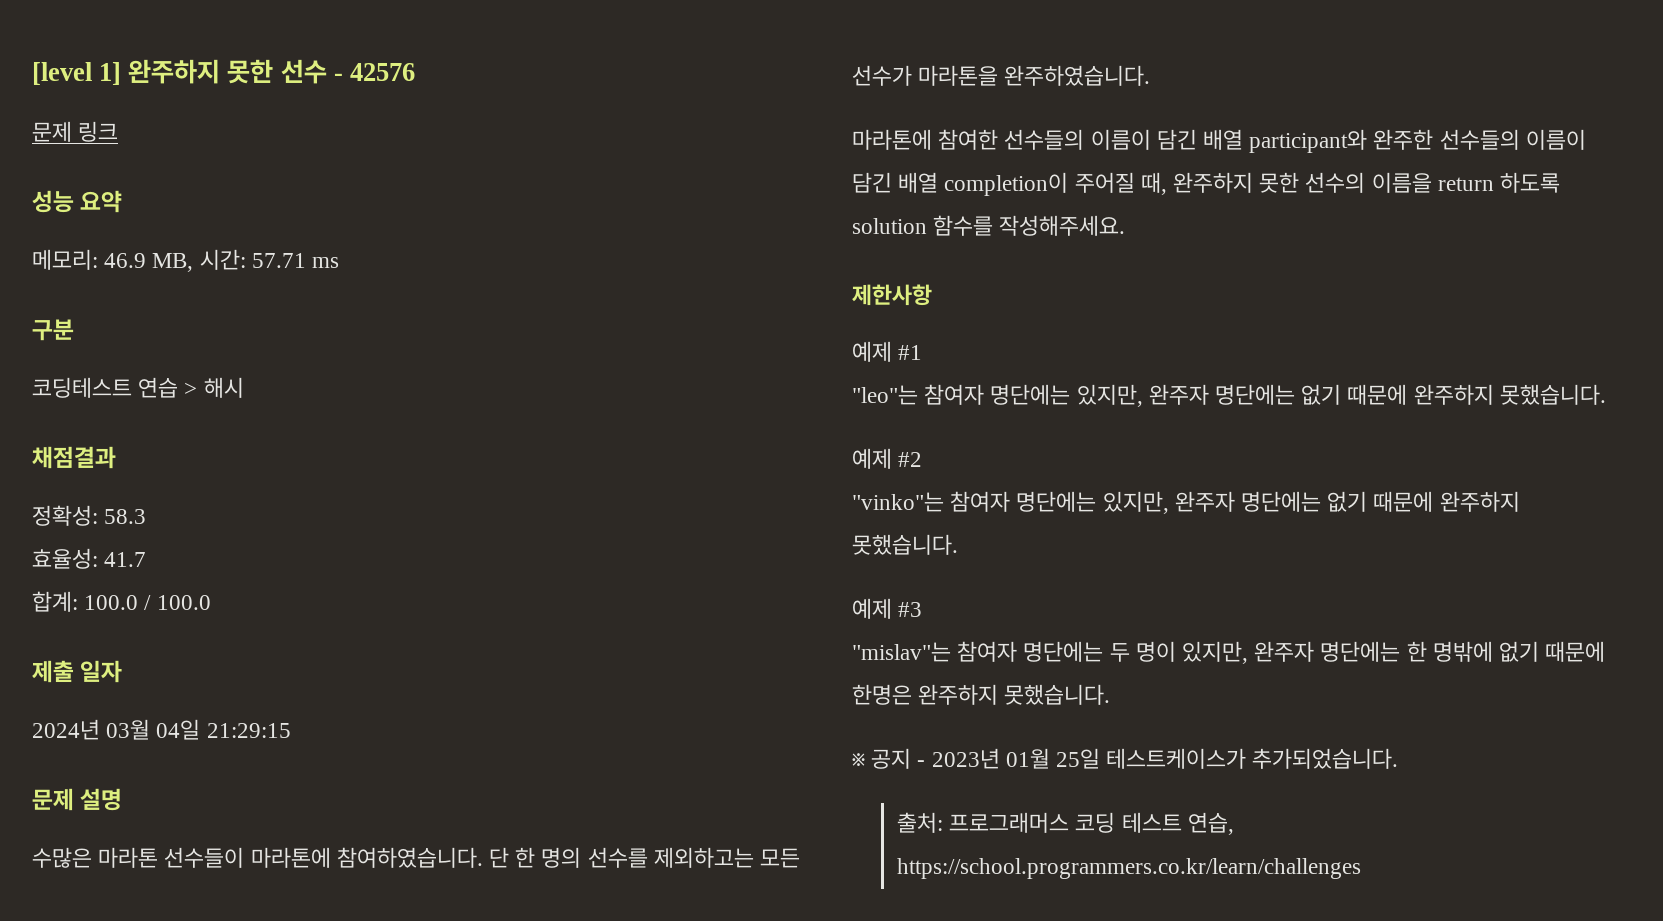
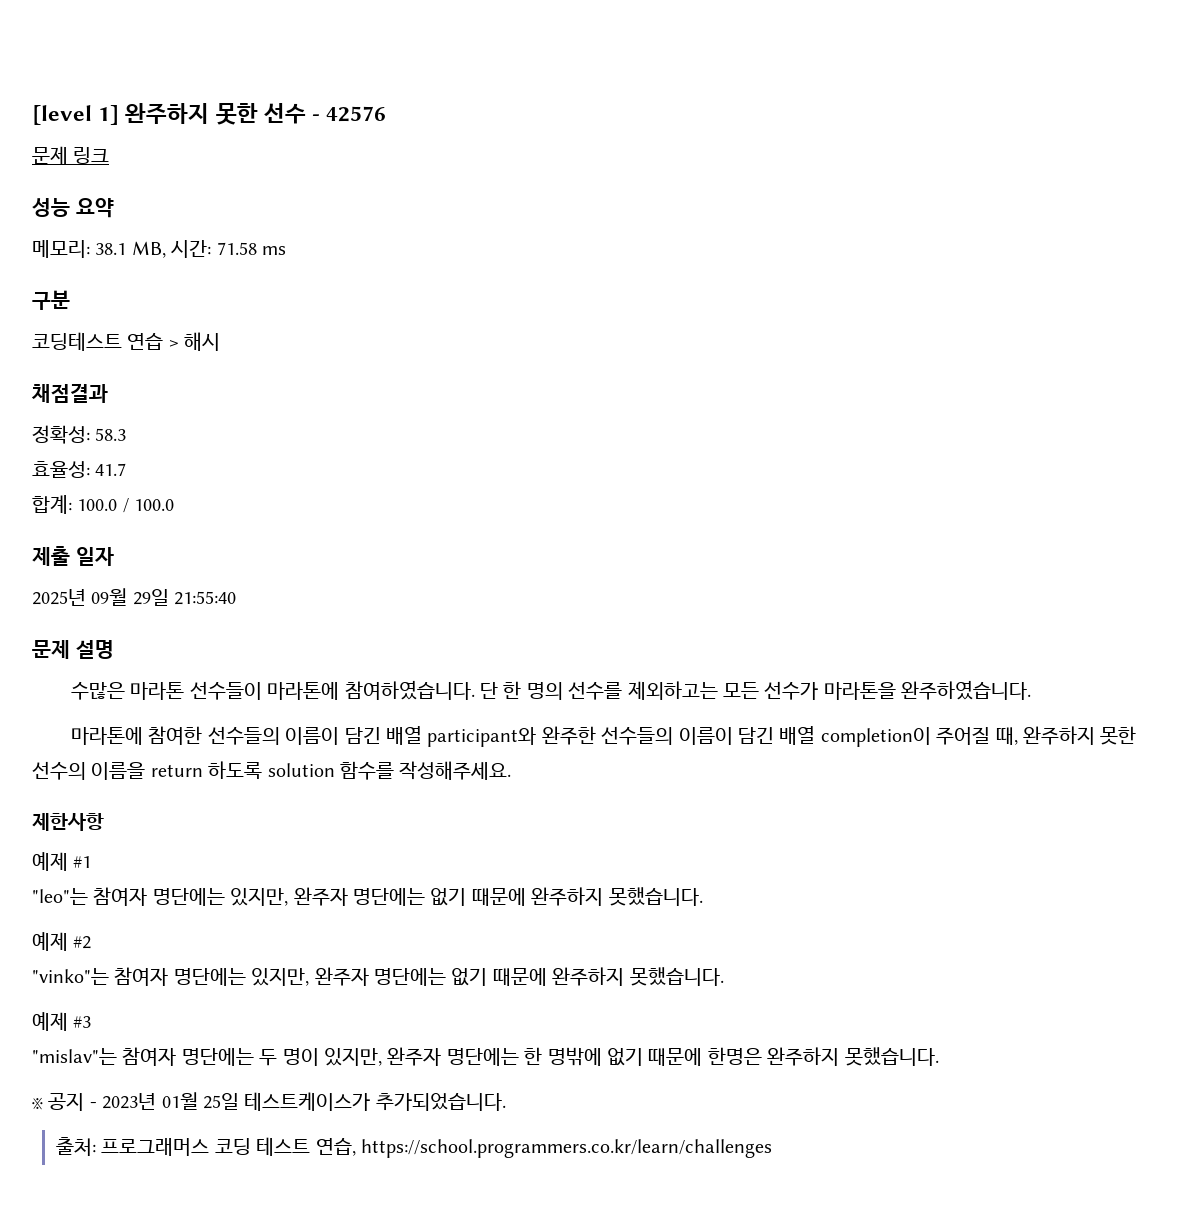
[104,253,147,268] 46.9 -> [95,243,127,255] 38.1
[251,253,306,268] 57.71 -> [216,242,257,255] 71.58
[32,719,291,740] 2024년 03월 04일 21:29:15 -> [32,588,237,606] 2025년 09월 29일 21:55:40

